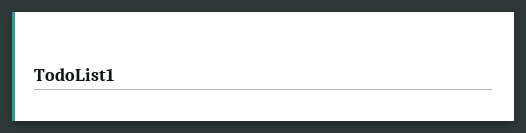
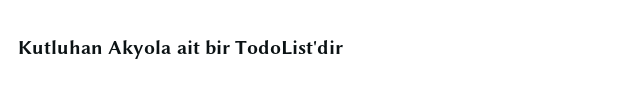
[34,68,114,81] TodoList1 -> [18,40,344,59] Kutluhan Akyola ait bir TodoList'dir

